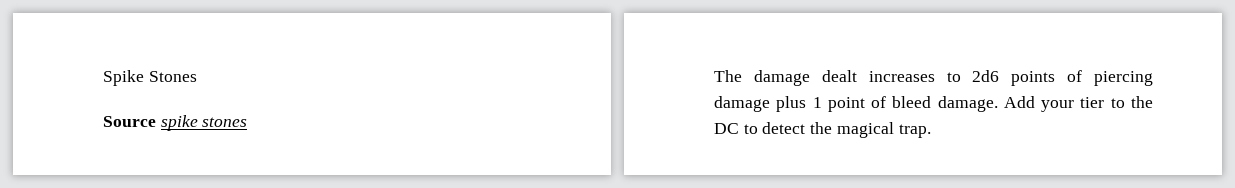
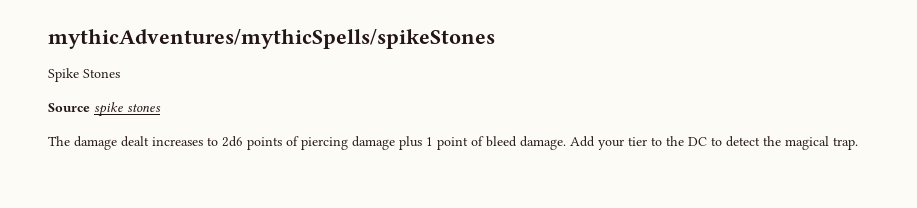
(103, 78) none -> [48,29,495,49] mythicAdventures/mythicSpells/spikeStones //

